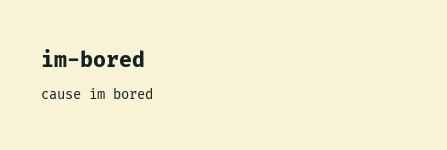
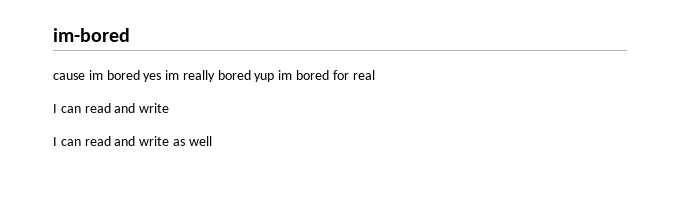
(153, 93) none -> [143,70,375,82] [53,103,170,113] [53,136,212,146] yes im really bored yup im bored for real // I can read and write // I can read and write as well

